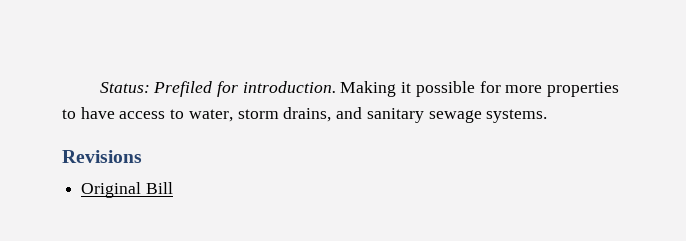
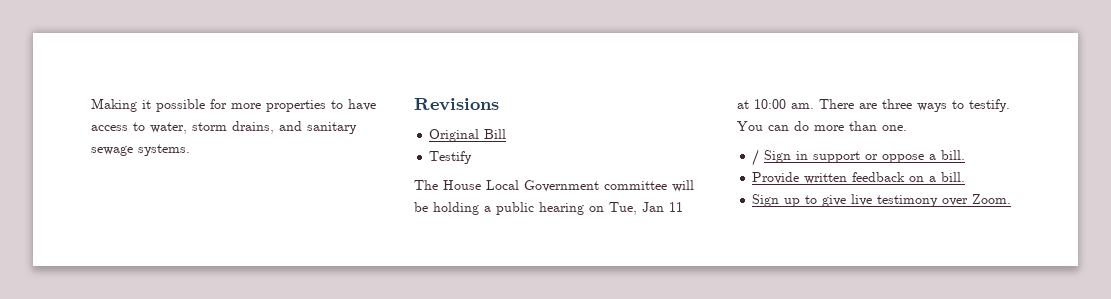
[99,81,336,97] Status: Prefiled for introduction. -> (91, 105) none
(173, 188) none -> [429,151,473,164] [414,180,694,192] [414,202,683,215] [737,99,1010,112] [737,121,907,131] [752,149,966,166] [752,172,966,184] [752,194,1012,207] // Testify // The House Local Government committee will be holding a public hearing on Tue, Jan 11 at 10:00 am. There are three ways to testify. You can do more than one. // / Sign in support or oppose a bill. // Provide written feedback on a bill. // Sign up to give live testimony over Zoom.

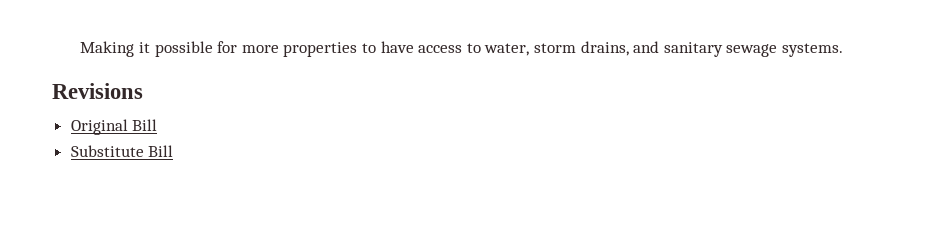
[429,151,473,164] [414,180,694,192] [414,202,683,215] [737,99,1010,112] [737,121,907,131] [752,149,966,166] [752,172,966,184] [752,194,1012,207] Testify // The House Local Government committee will be holding a public hearing on Tue, Jan 11 at 10:00 am. There are three ways to testify. You can do more than one. // / Sign in support or oppose a bill. // Provide written feedback on a bill. // Sign up to give live testimony over Zoom. -> [70,145,174,157] Substitute Bill

